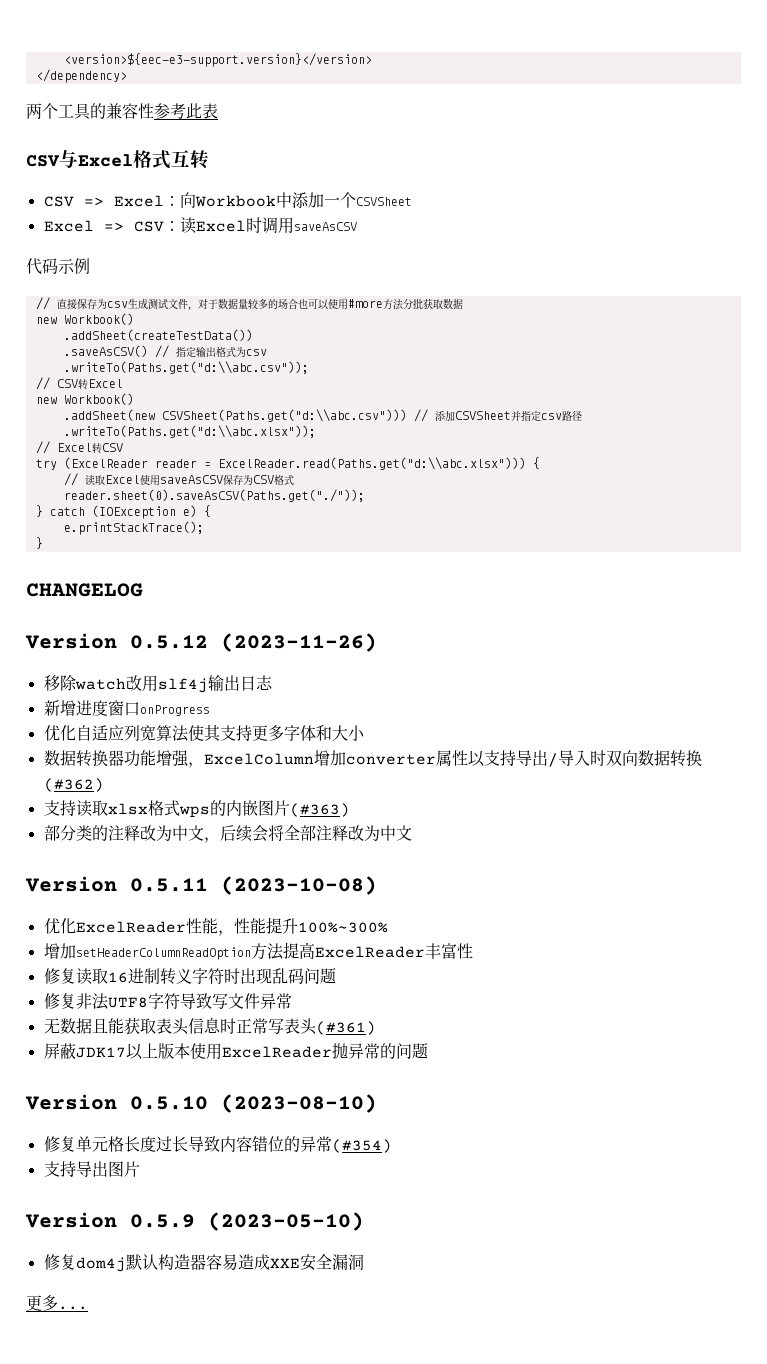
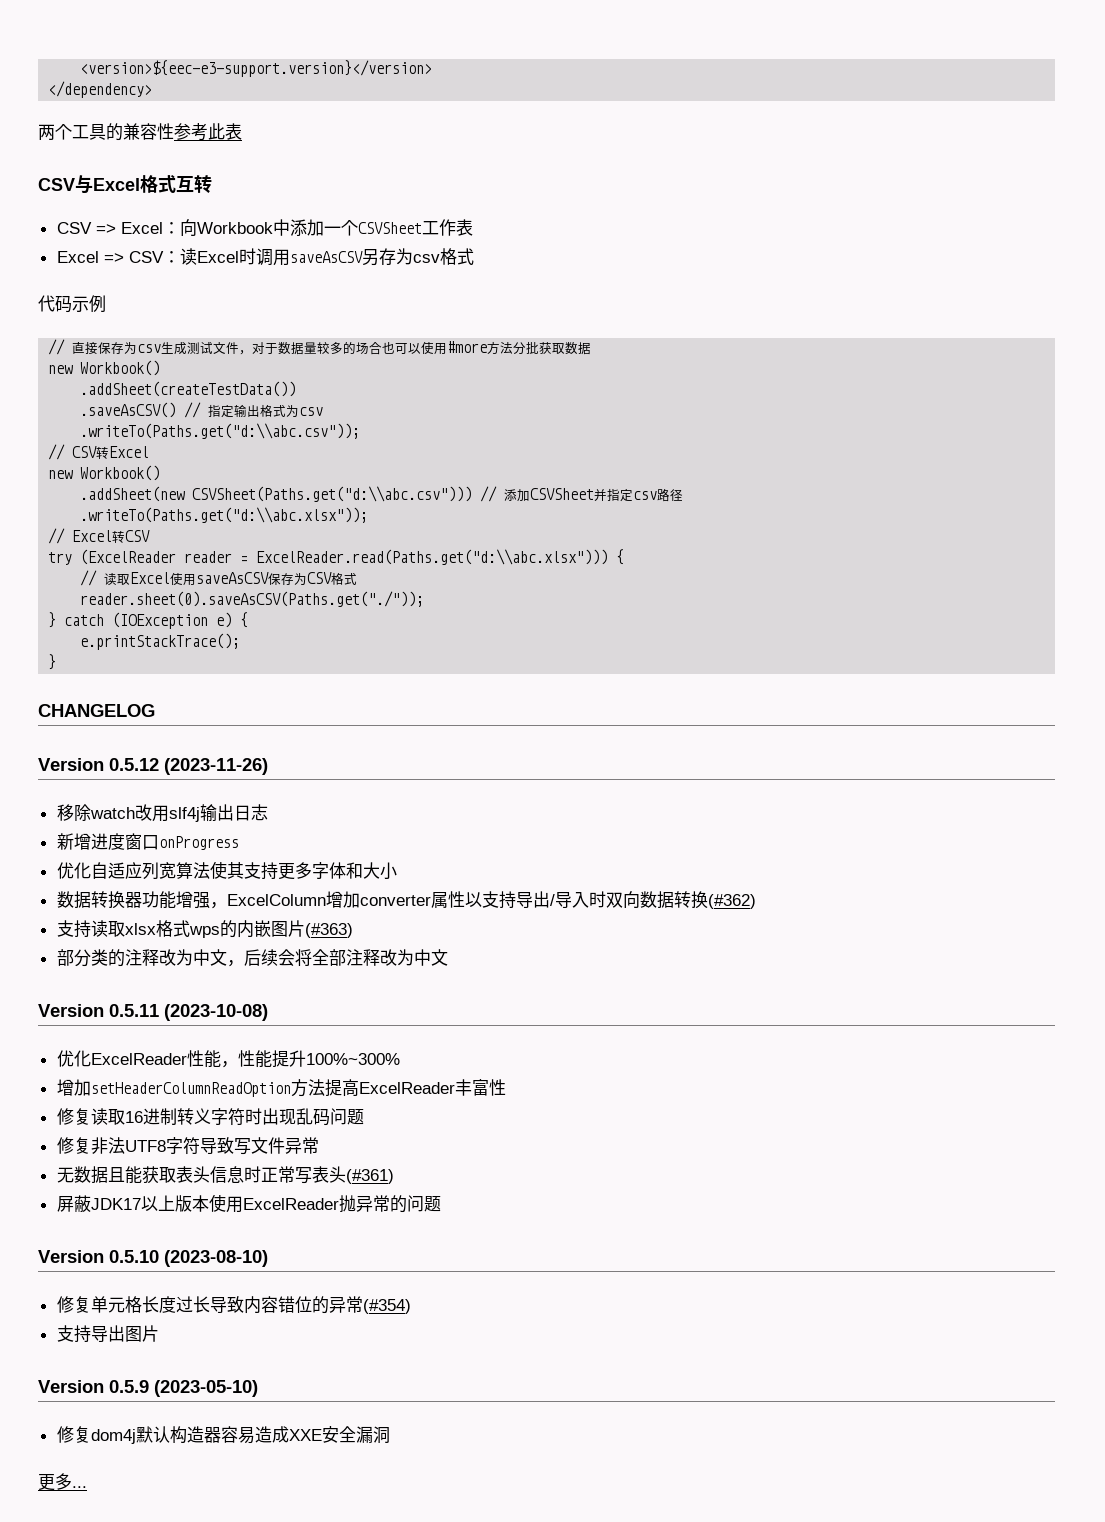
(412, 201) none -> [421,219,473,236] 工作表
(357, 226) none -> [361,248,474,266] 另存为csv格式

